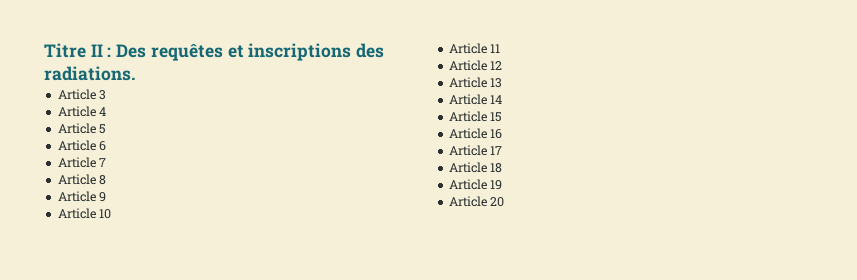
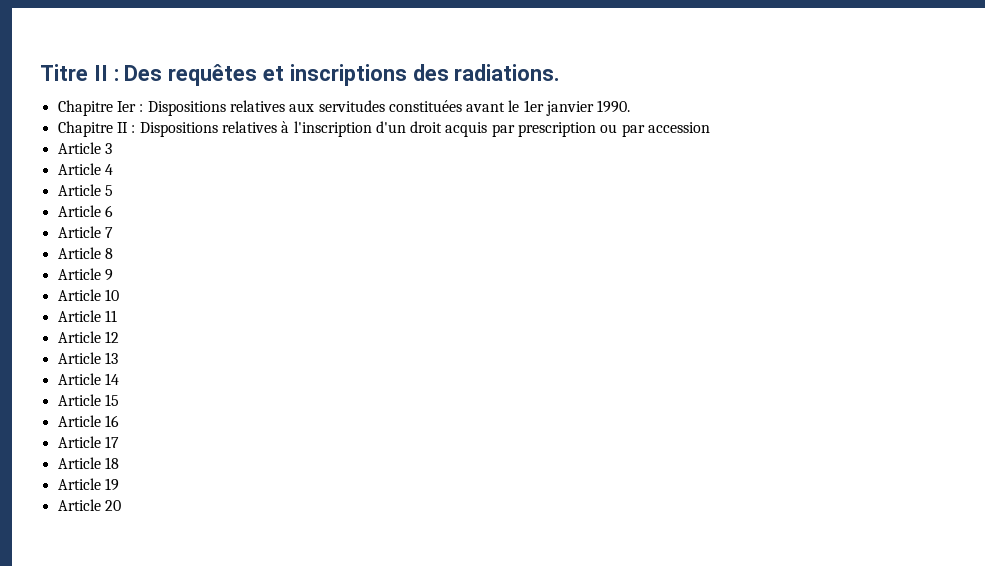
(135, 73) none -> [57,100,631,116] [57,121,711,137] // Chapitre Ier : Dispositions relatives aux servitudes constituées avant le 1er janvier 1990. // Chapitre II : Dispositions relatives à l'inscription d'un droit acquis par prescription ou par accession

